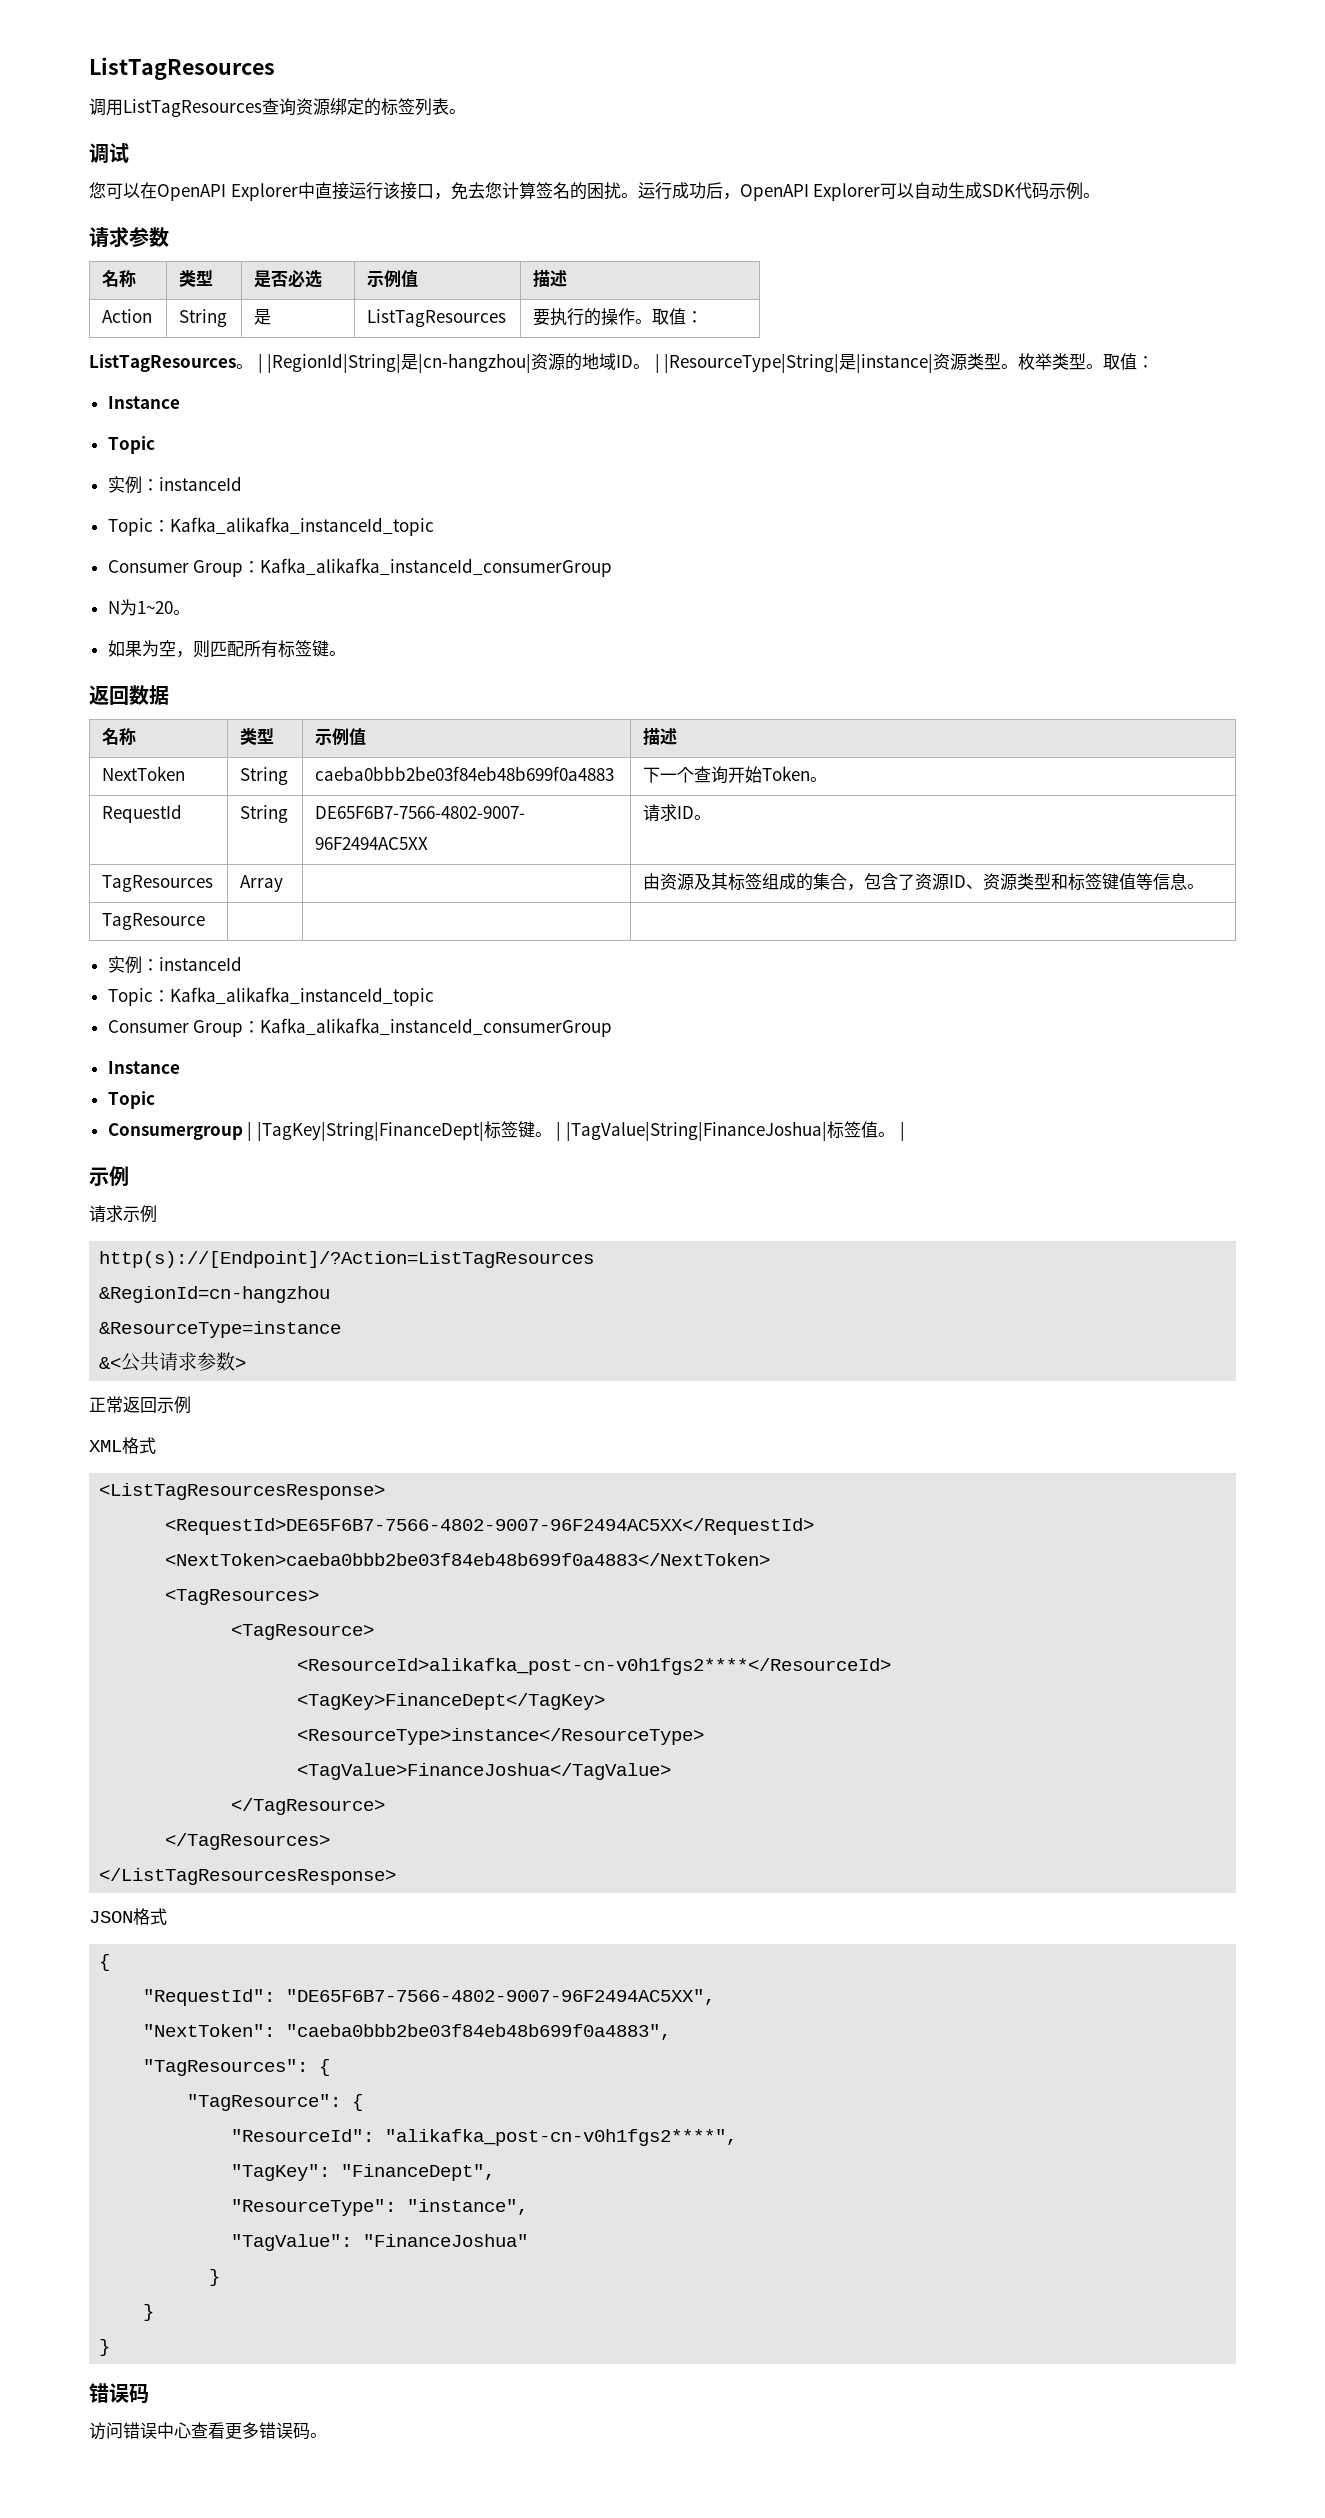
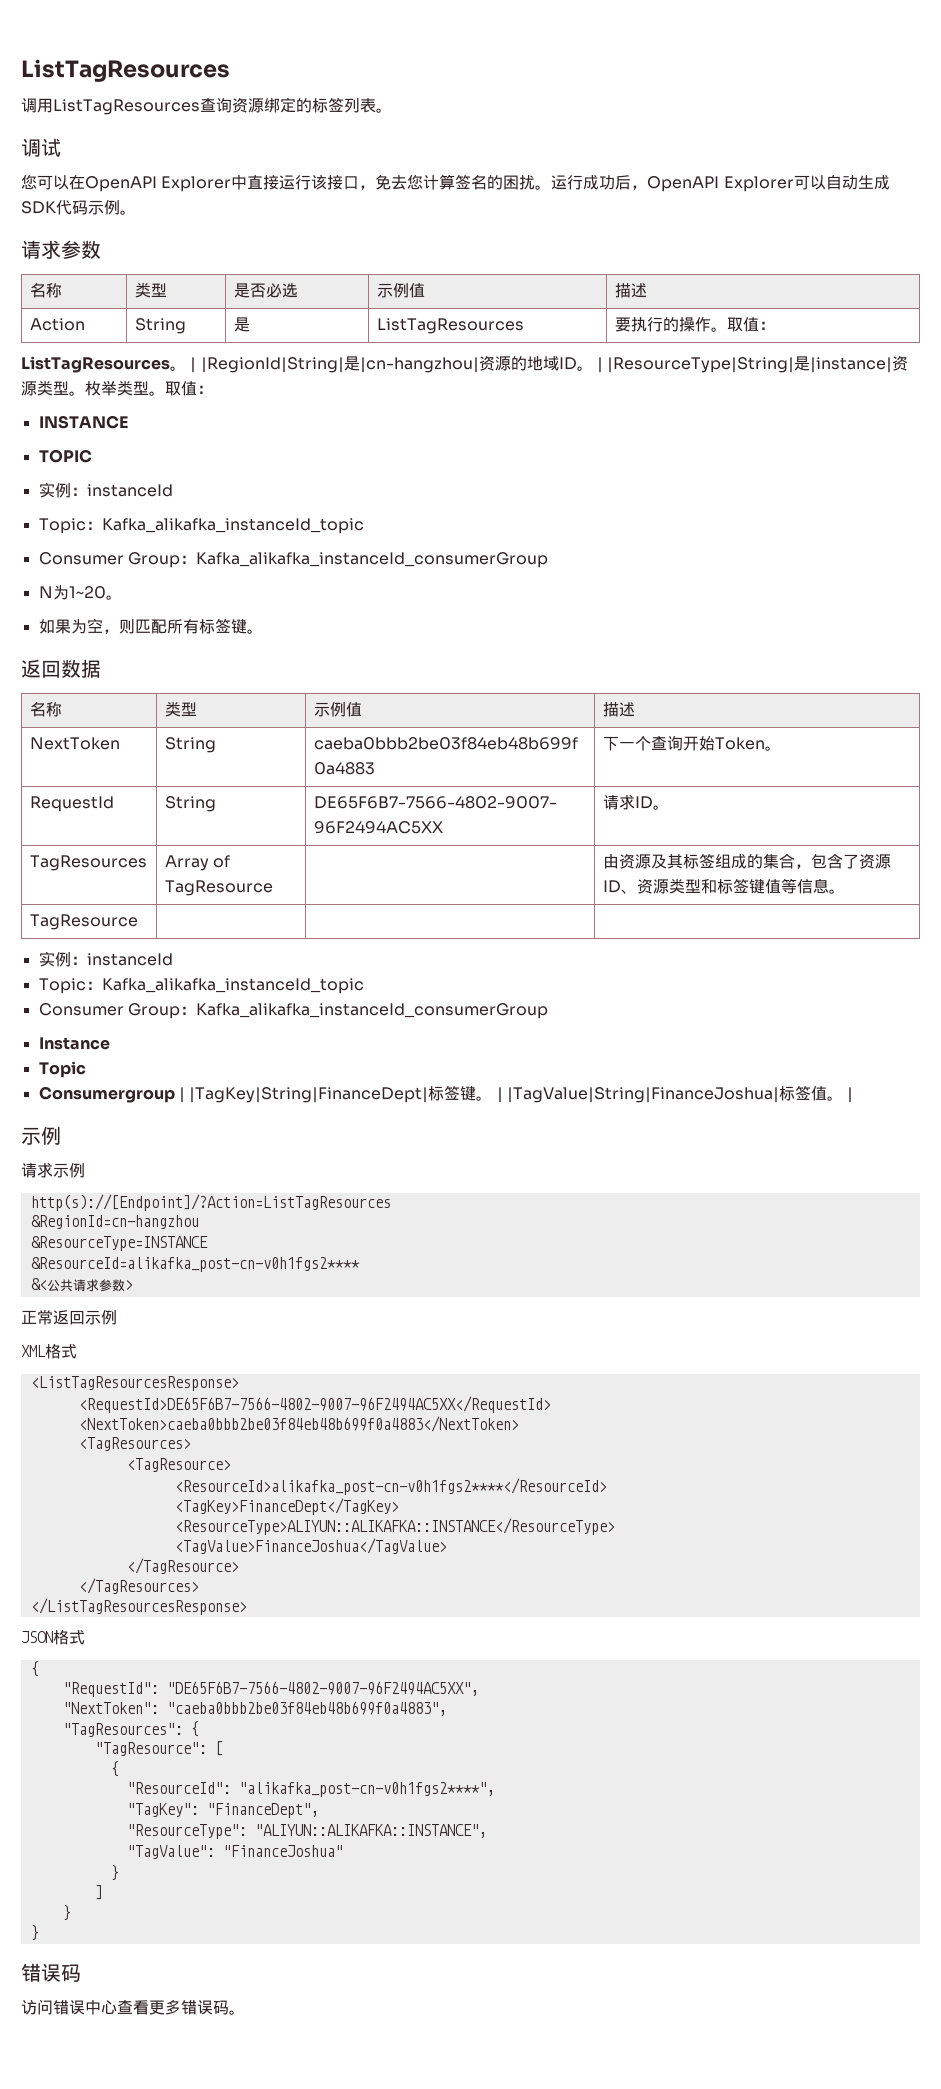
[107,396,180,409] [107,436,155,454] Instance // Topic -> [38,415,129,429] [38,449,92,463] INSTANCE // TOPIC
(284, 883) none -> [212,855,230,868] [164,880,273,896] of TagResource
[99,1321,342,1338] &ResourceType=instance -> [30,1236,208,1251] [30,1257,360,1272] &ResourceType=INSTANCE // &ResourceId=alikafka_post-cn-v0h1fgs2****
[297,1728,705,1745] <ResourceType>instance</ResourceType> -> [174,1518,615,1535] <ResourceType>ALIYUN::ALIKAFKA::INSTANCE</ResourceType>
(342, 2102) none -> [214,1741,223,1756] [ //
[407,2199,529,2215] "instance", -> [254,1824,487,1838] "ALIYUN::ALIKAFKA::INSTANCE",
(221, 2277) none -> [94,1885,103,1900] // ]

